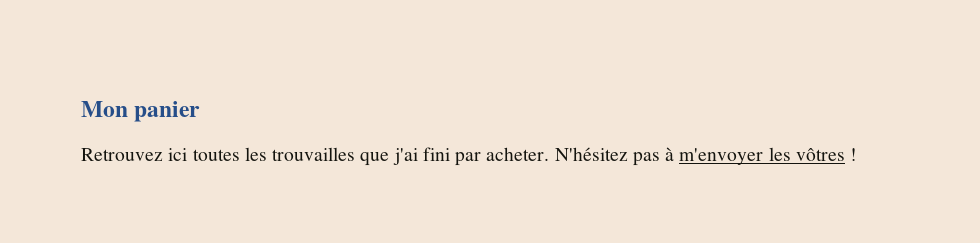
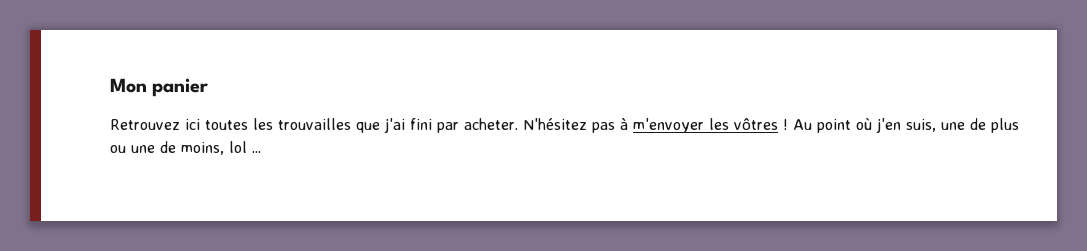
(858, 154) none -> [793,118,1019,133] [110,141,261,155] Au point où j'en suis, une de plus ou une de moins, lol ...

